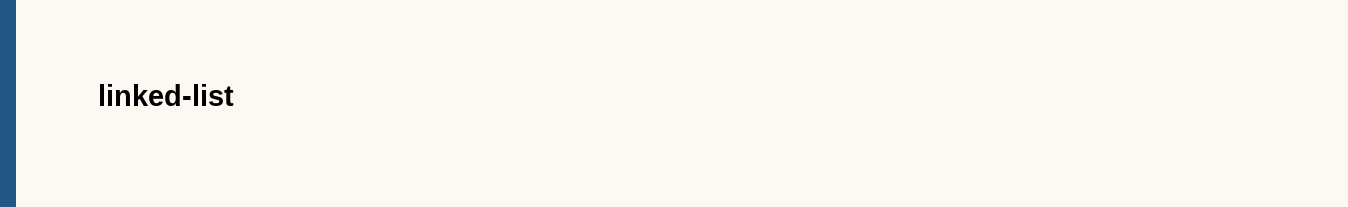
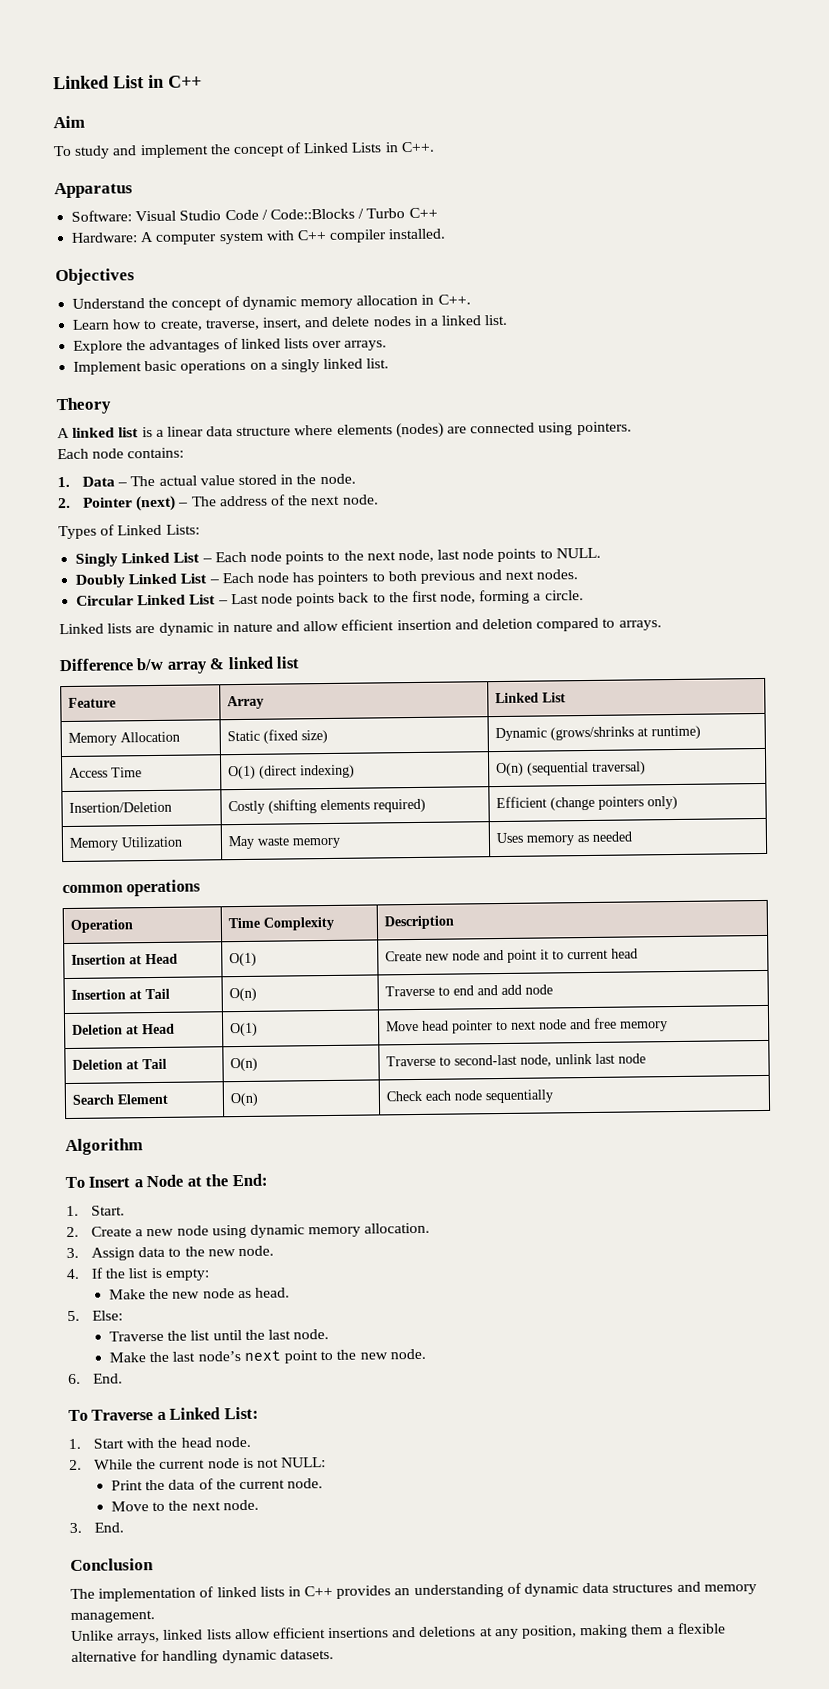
[98,84,234,106] linked-list -> [53,74,202,90] [53,115,85,129] [53,141,435,159] [54,182,133,199] [71,207,438,222] [71,228,447,245] [55,268,135,286] [72,294,471,311] [72,314,509,331] [73,337,388,354] [73,358,390,375] [56,397,112,415] [57,421,632,439] [57,447,185,460] [57,473,356,488] [57,494,379,512] [58,524,200,540] [75,547,601,567] [75,569,579,588] [76,589,584,607] [59,617,662,636] [59,656,300,674] [67,697,116,708] [226,695,264,710] [494,692,566,704] [67,731,180,746] [226,729,328,744] [494,725,701,742] [68,767,142,778] [227,764,355,780] [495,761,646,777] [68,801,172,813] [227,798,426,815] [495,795,678,811] [68,836,183,851] [227,835,341,850] [495,831,632,846] [62,879,202,897] [69,919,133,933] [227,916,334,931] [383,915,454,930] [70,953,178,965] [228,952,257,967] [384,948,638,963] [70,988,170,1000] [228,987,257,1002] [384,984,553,997] [71,1023,175,1035] [229,1022,258,1037] [385,1017,668,1034] [71,1058,167,1070] [229,1057,258,1072] [385,1053,646,1067] [71,1093,168,1105] [229,1092,258,1107] [385,1089,553,1104] [65,1138,143,1156] [65,1173,268,1189] [66,1205,126,1217] [66,1222,431,1239] [66,1245,274,1261] [66,1267,210,1281] [109,1287,290,1300] [67,1310,124,1322] [109,1329,330,1342] [109,1348,426,1364] [68,1373,124,1385] [68,1406,259,1422] [68,1436,251,1450] [69,1457,327,1471] [111,1478,324,1491] [111,1499,259,1512] [69,1522,125,1534] [70,1558,154,1572] [70,1581,757,1602] [70,1610,155,1624] [71,1622,726,1644] [71,1648,334,1664] Linked List in C++ // Aim // To study and implement the concept of Linked Lists in C++. // Apparatus // Software: Visual Studio Code / Code::Blocks / Turbo C++ // Hardware: A computer system with C++ compiler installed. // Objectives // Understand the concept of dynamic memory allocation in C++. // Learn how to create, traverse, insert, and delete nodes in a linked list. // Explore the advantages of linked lists over arrays. // Implement basic operations on a singly linked list. // Theory // A linked list is a linear data structure where elements (nodes) are connected using pointers. // Each node contains: // 1. Data – The actual value stored in the node. // 2. Pointer (next) – The address of the next node. // Types of Linked Lists: // Singly Linked List – Each node points to the next node, last node points to NULL. // Doubly Linked List – Each node has pointers to both previous and next nodes. // Circular Linked List – Last node points back to the first node, forming a circle. // Linked lists are dynamic in nature and allow efficient insertion and deletion compared to arrays. // Difference b/w array & linked list // Feature | Array | Linked List // Memory Allocation | Static (fixed size) | Dynamic (grows/shrinks at runtime) // Access Time | O(1) (direct indexing) | O(n) (sequential traversal) // Insertion/Deletion | Costly (shifting elements required) | Efficient (change pointers only) // Memory Utilization | May waste memory | Uses memory as needed // common operations // Operation | Time Complexity | Description // Insertion at Head | O(1) | Create new node and point it to current head // Insertion at Tail | O(n) | Traverse to end and add node // Deletion at Head | O(1) | Move head pointer to next node and free memory // Deletion at Tail | O(n) | Traverse to second-last node, unlink last node // Search Element | O(n) | Check each node sequentially // Algorithm // To Insert a Node at the End: // 1. Start. // 2. Create a new node using dynamic memory allocation. // 3. Assign data to the new node. // 4. If the list is empty: // Make the new node as head. // 5. Else: // Traverse the list until the last node. // Make the last node’s next point to the new node. // 6. End. // To Traverse a Linked List: // 1. Start with the head node. // 2. While the current node is not NULL: // Print the data of the current node. // Move to the next node. // 3. End. // Conclusion // The implementation of linked lists in C++ provides an understanding of dynamic data structures and memory management. // Unlike arrays, linked lists allow efficient insertions and deletions at any position, making them a flexible alternative for handling dynamic datasets.

